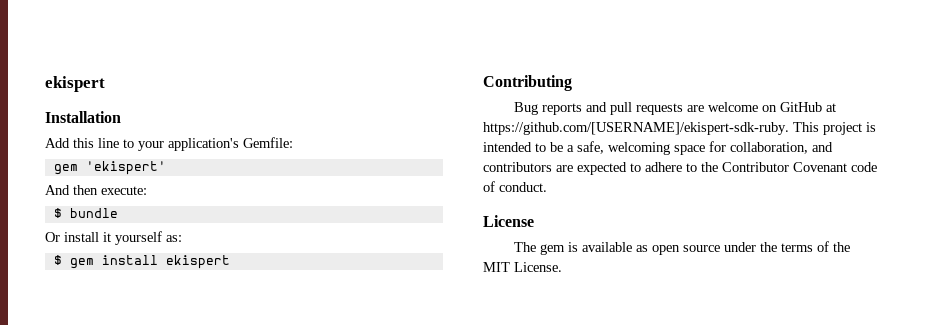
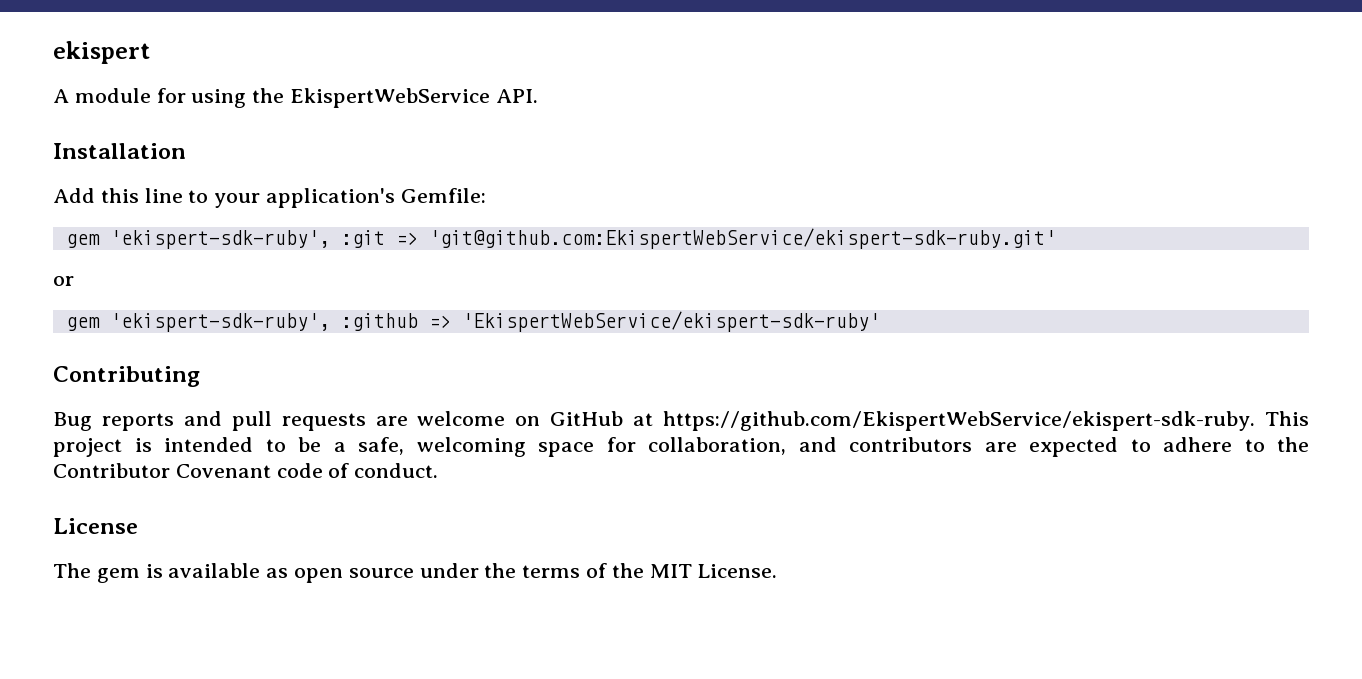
[45,76,105,92] ekispert -> [53,41,150,64] [53,88,538,108] ekispert // A module for using the EkispertWebService API.
[85,161,166,175] [45,185,147,195] [53,208,118,218] [45,231,182,245] [53,255,230,269] 'ekispert' // And then execute: // $ bundle // Or install it yourself as: // $ gem install ekispert -> [109,228,1056,249] [53,276,74,286] [65,311,880,332] 'ekispert-sdk-ruby', :git => 'git@github.com:EkispertWebService/ekispert-sdk-ruby.git' // or // gem 'ekispert-sdk-ruby', :github => 'EkispertWebService/ekispert-sdk-ruby'
[483,122,789,135] https://github.com/[USERNAME]/ekispert-sdk-ruby. -> [663,411,1256,431] https://github.com/EkispertWebService/ekispert-sdk-ruby.

